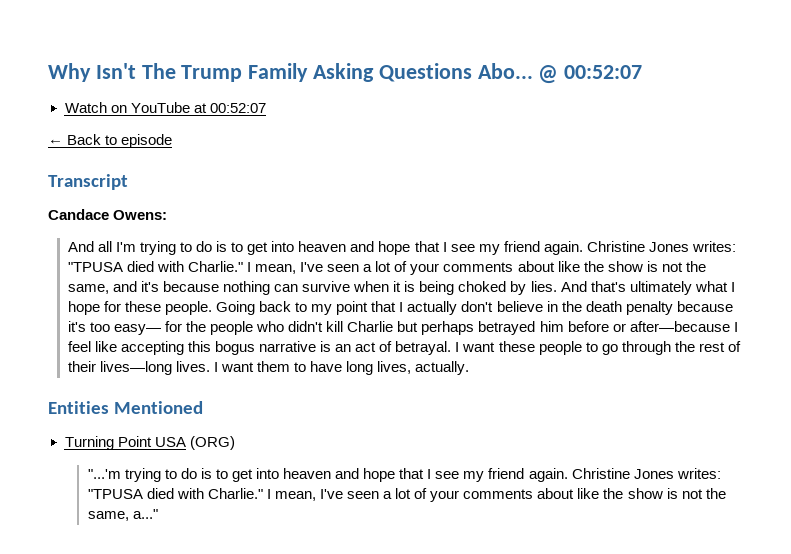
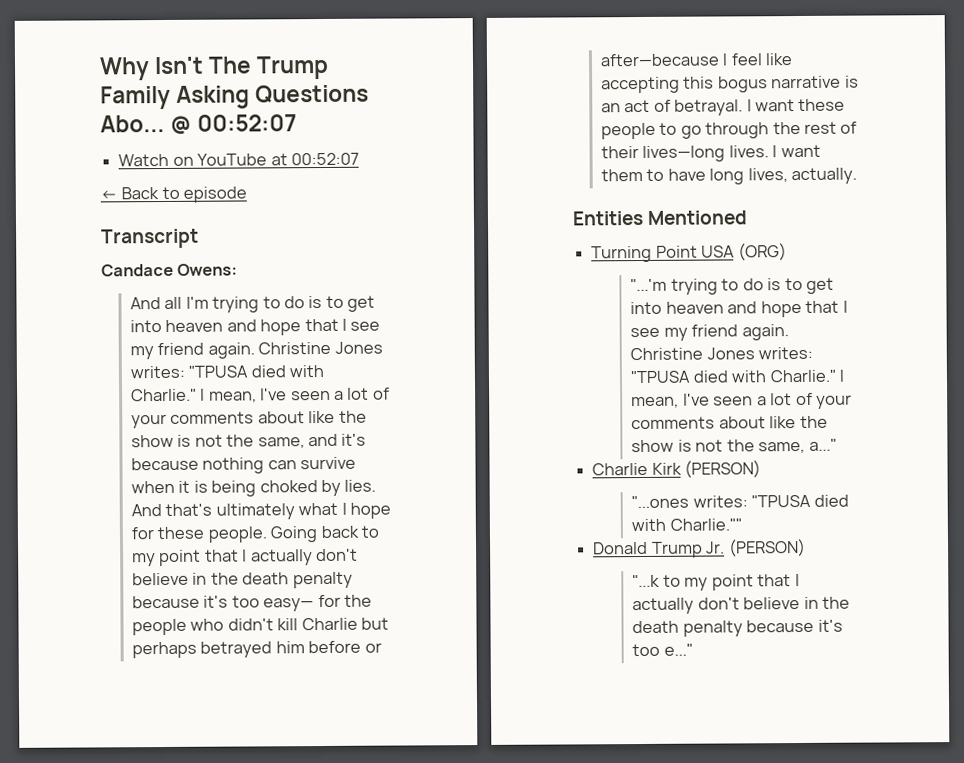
(158, 514) none -> [592,460,762,478] [631,494,849,509] [631,518,742,532] [593,538,806,558] [632,574,800,591] [632,596,851,615] [632,619,843,637] [632,643,693,657] // Charlie Kirk (PERSON) // "...ones writes: "TPUSA died with Charlie."" // Donald Trump Jr. (PERSON) // "...k to my point that I actually don't believe in the death penalty because it's too e..."

